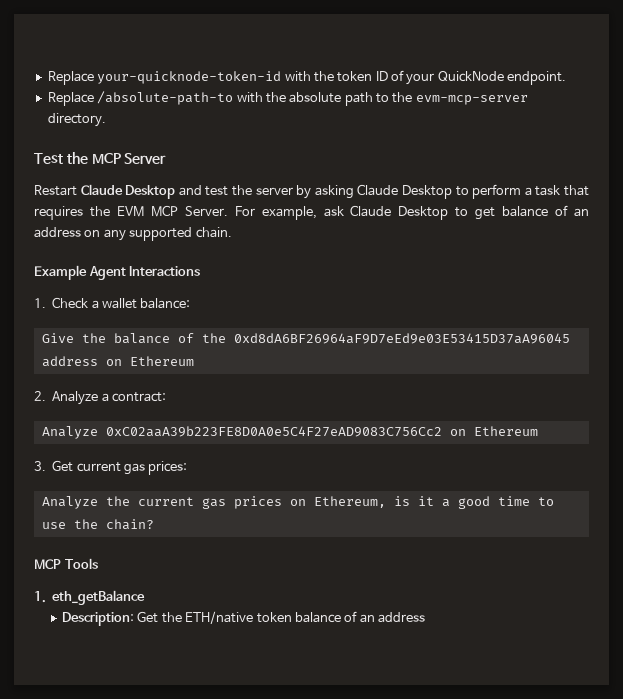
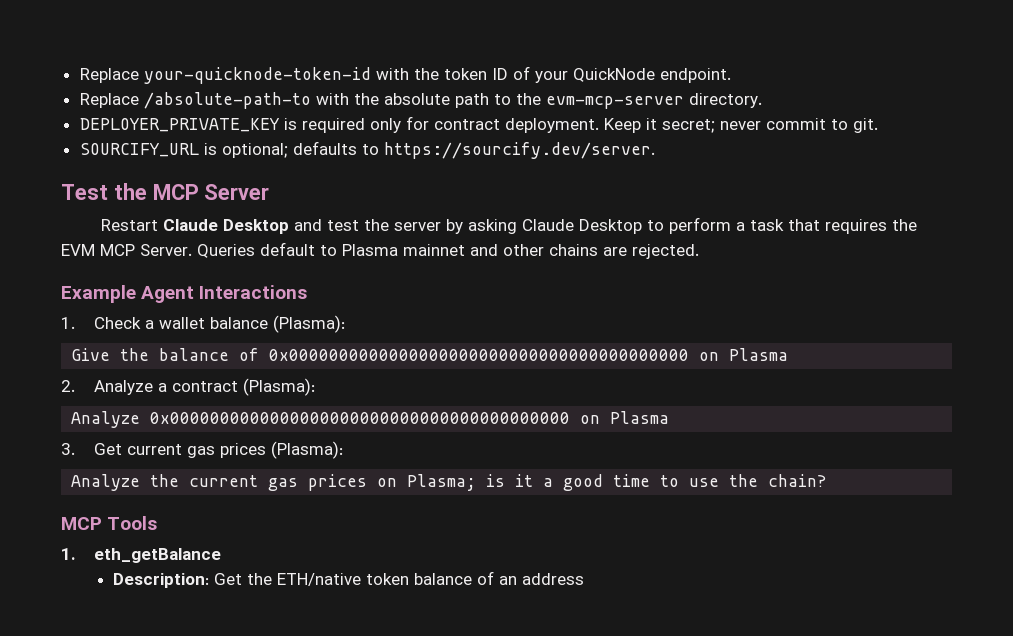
(106, 120) none -> [79,116,878,133] [79,141,655,159] // DEPLOYER_PRIVATE_KEY is required only for contract deployment. Keep it secret; never commit to git. // SOURCIFY_URL is optional; defaults to https://sourcify.dev/server.
[234,205,590,220] [34,227,232,241] For example, ask Claude Desktop to get balance of an address on any supported chain. -> [197,242,699,259] Queries default to Plasma mainnet and other chains are rejected.
[140,298,191,309] balance: -> [210,315,346,333] balance (Plasma):
[201,333,570,344] [41,356,194,367] the 0xd8dA6BF26964aF9D7eEd9e03E53415D37aA96045 address on Ethereum -> [269,348,789,361] 0x0000000000000000000000000000000000000000 on Plasma
[112,392,166,402] [41,426,538,439] contract: // Analyze 0xC02aaA39b223FE8D0A0e5C4F27eAD9083C756Cc2 on Ethereum -> [172,378,316,396] [71,411,670,428] contract (Plasma): // Analyze 0x0000000000000000000000000000000000000000 on Plasma
[148,461,188,475] prices: -> [220,441,344,459] prices (Plasma):
[313,496,386,508] Ethereum, -> [407,474,477,491] Plasma;

